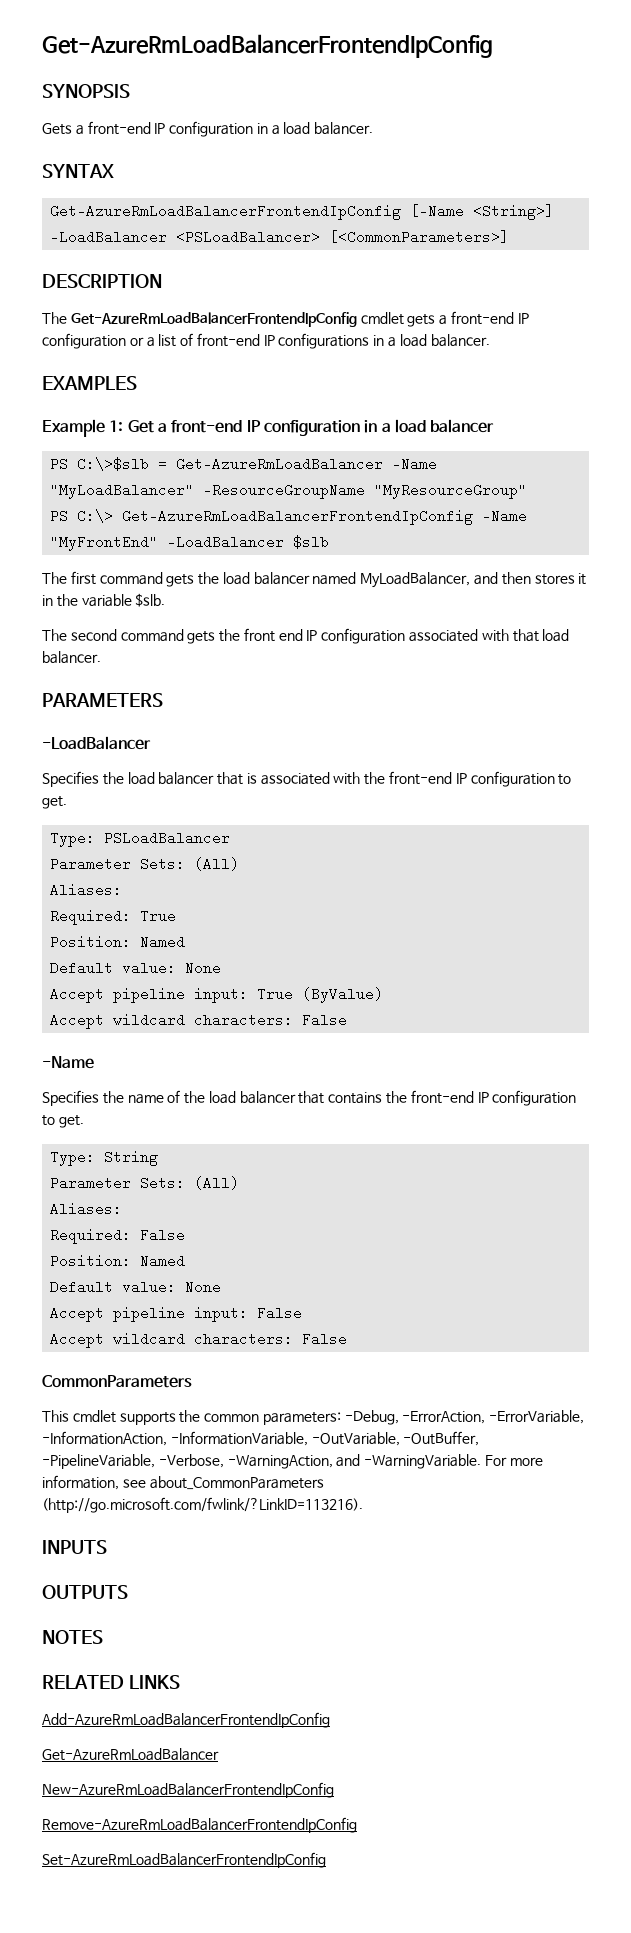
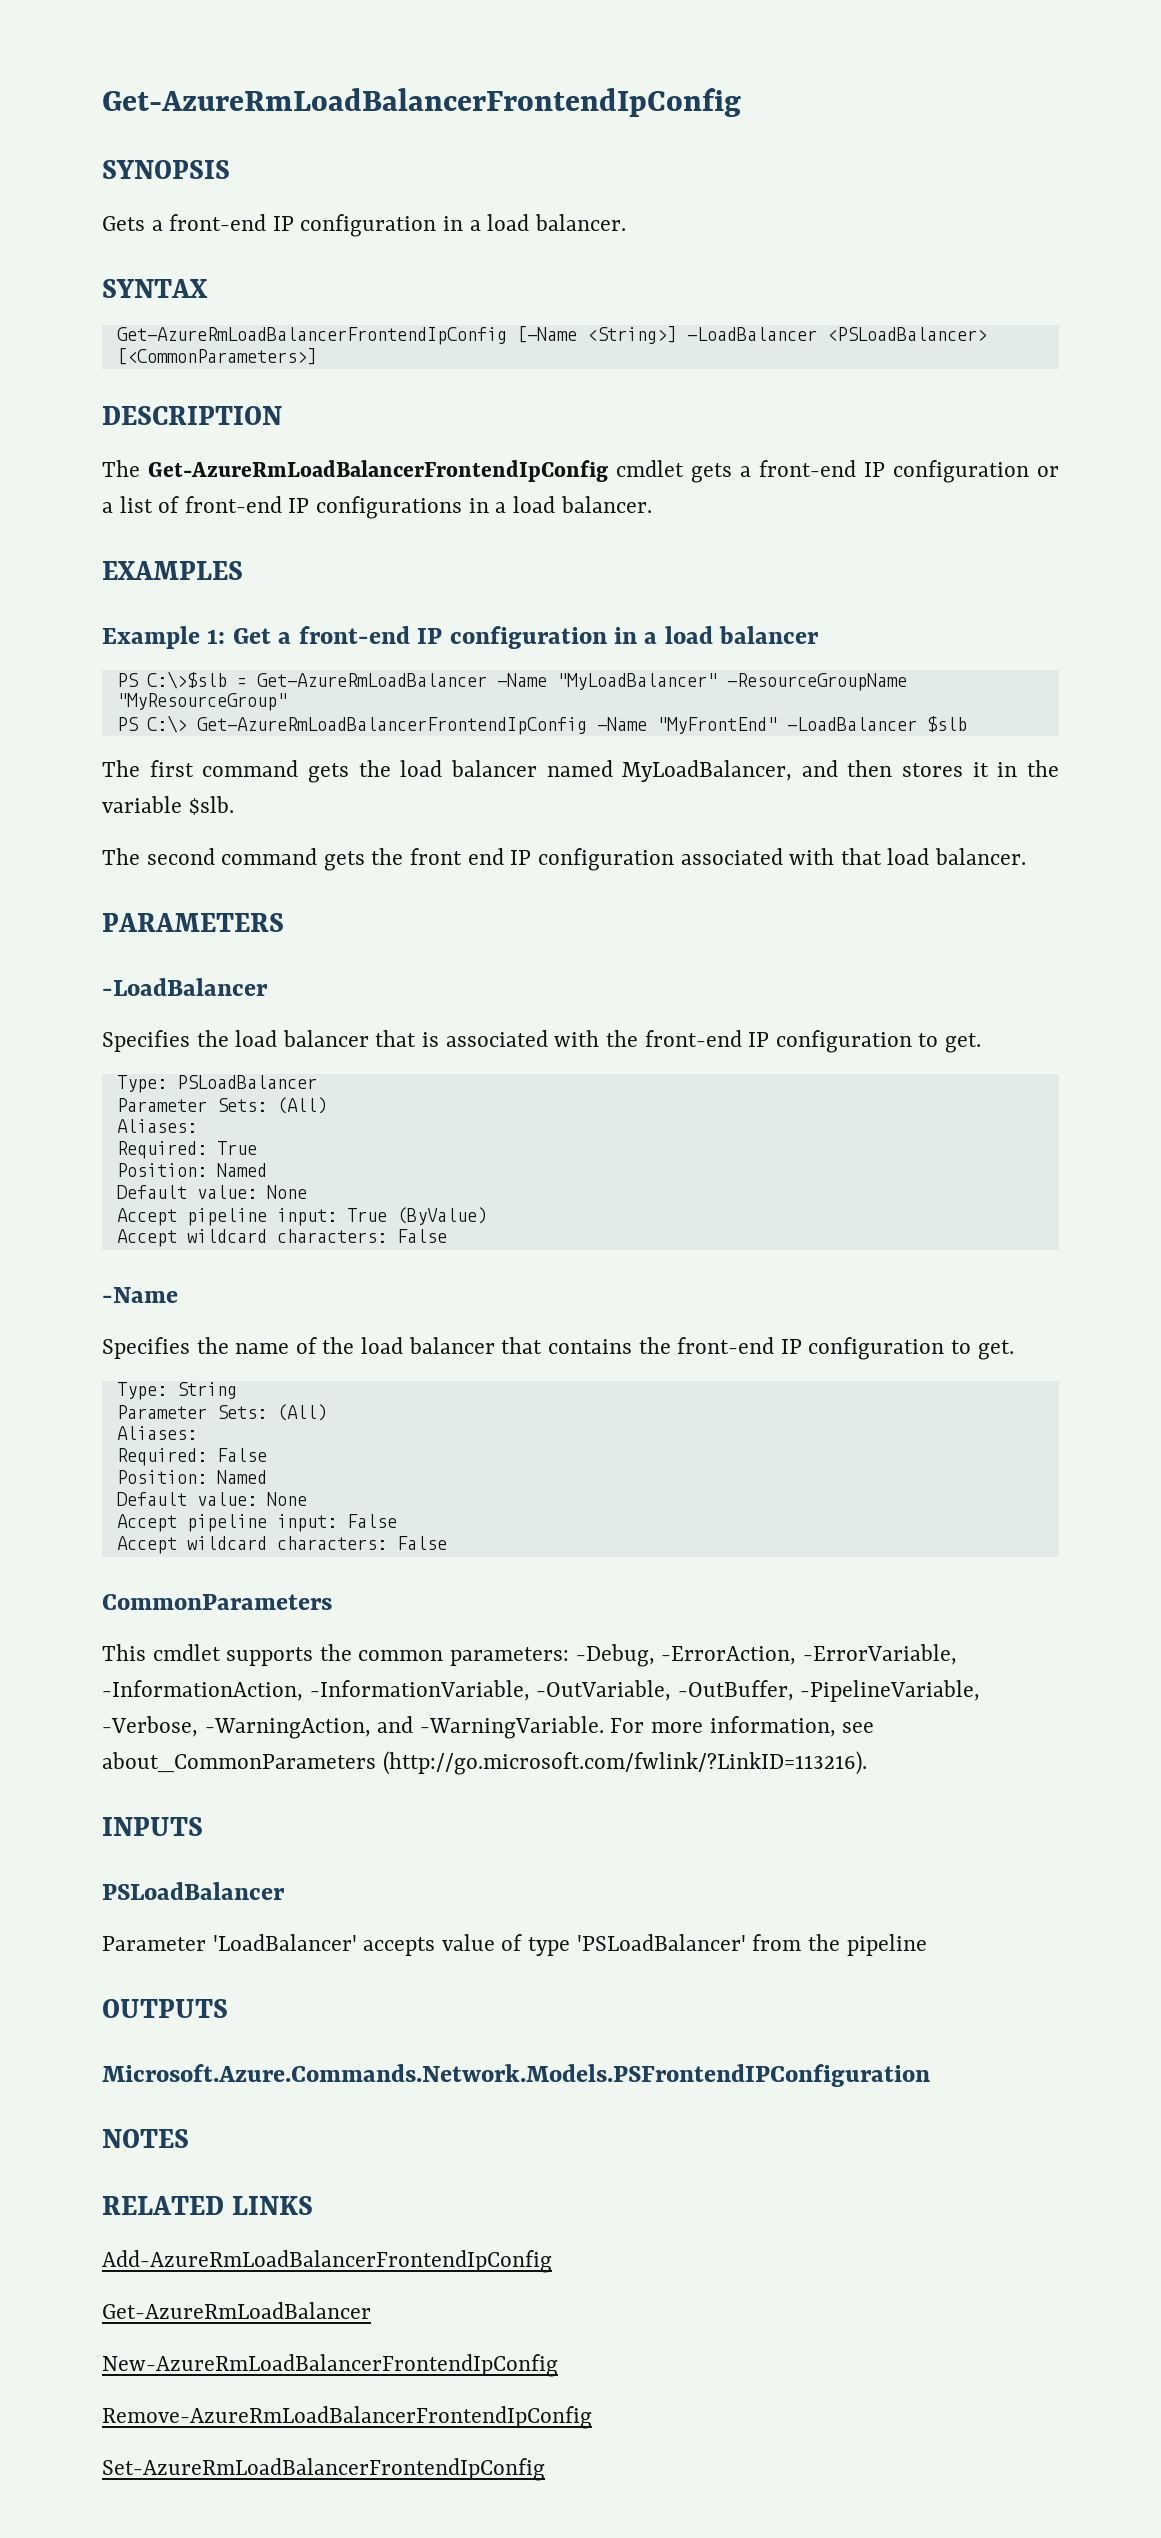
(107, 1547) none -> [102,1882,285,1900] [102,1934,927,1956] // PSLoadBalancer // Parameter 'LoadBalancer' accepts value of type 'PSLoadBalancer' from the pipeline
(128, 1592) none -> [102,2064,930,2087] // Microsoft.Azure.Commands.Network.Models.PSFrontendIPConfiguration

